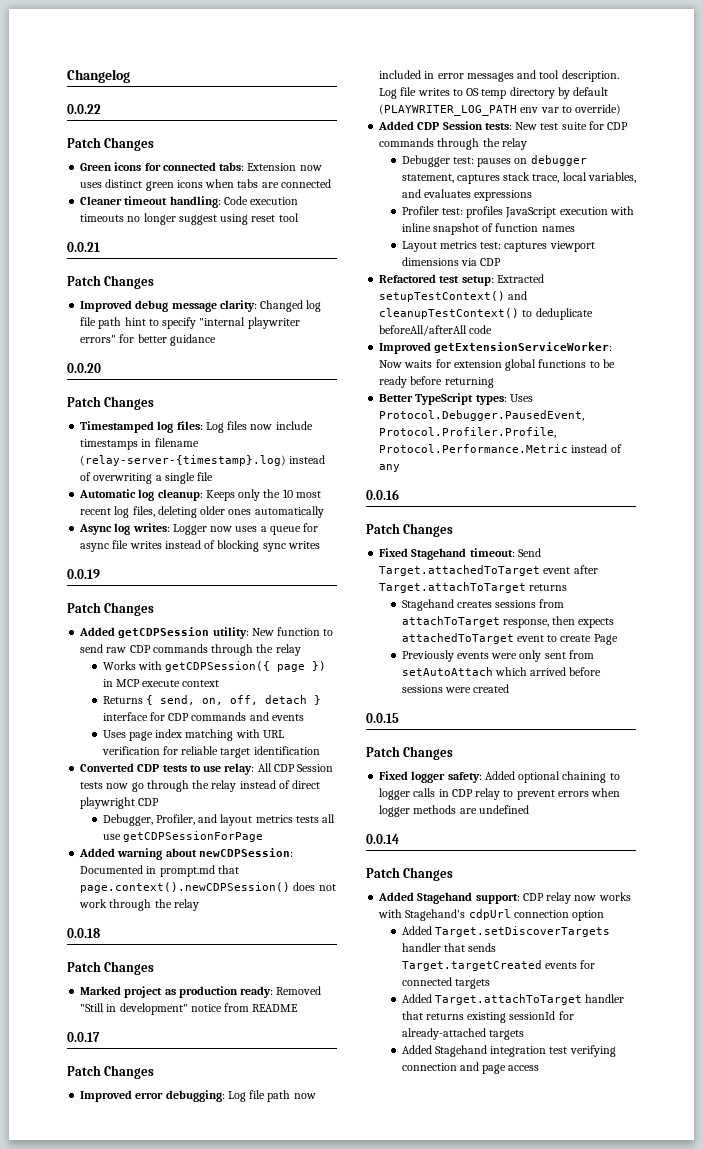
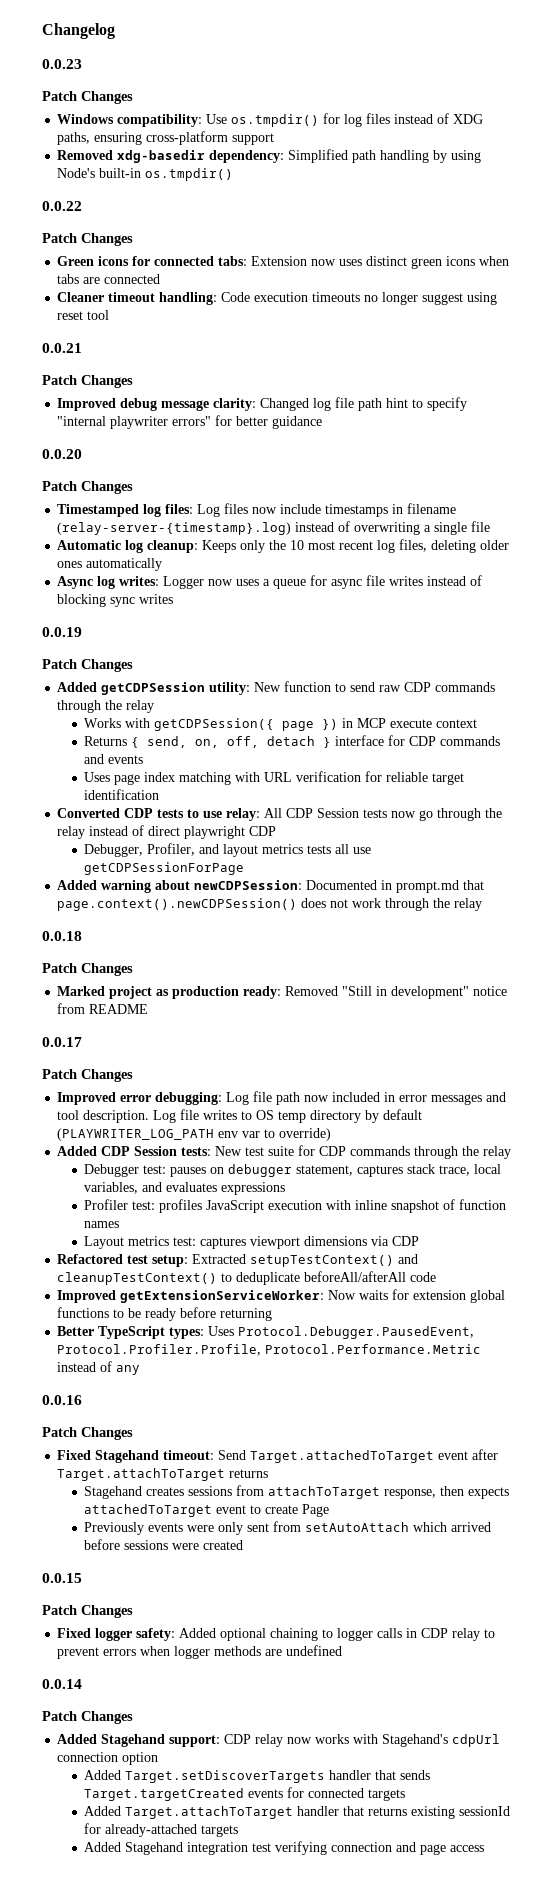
(130, 76) none -> [42,59,82,69] [42,91,133,104] [57,113,484,127] [57,131,275,145] [57,149,482,163] [57,168,234,181] // 0.0.23 // Patch Changes // Windows compatibility: Use os.tmpdir() for log files instead of XDG paths, ensuring cross-platform support // Removed xdg-basedir dependency: Simplified path handling by using Node's built-in os.tmpdir()

